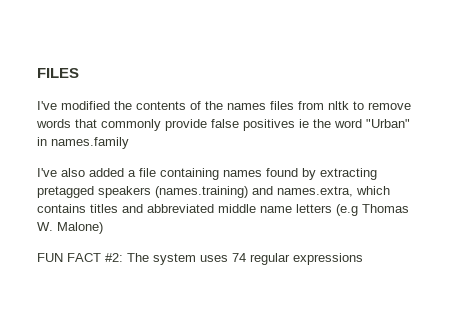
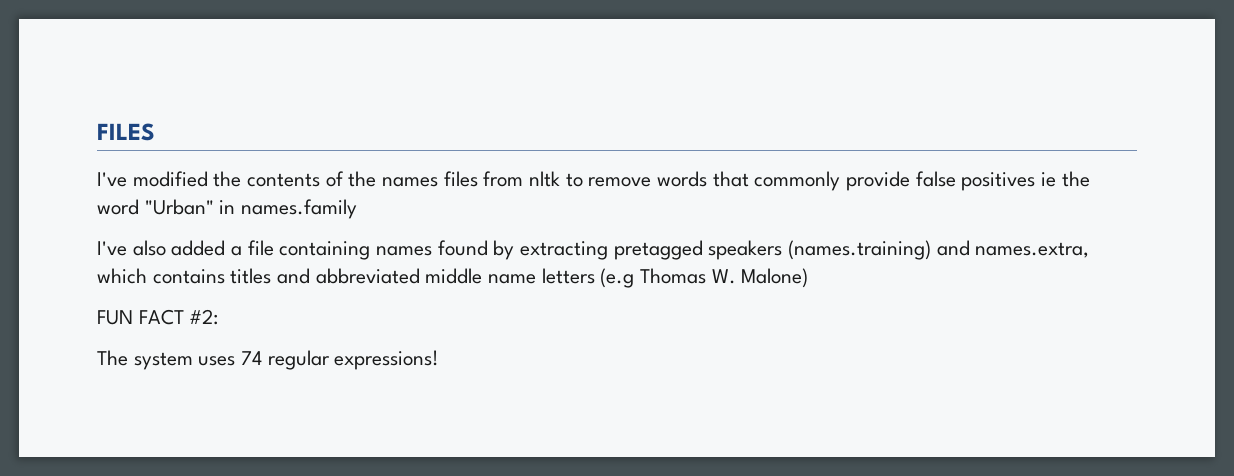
(123, 257) none -> (219, 317) //
[293,253,363,265] expressions -> [334,350,440,370] expressions!

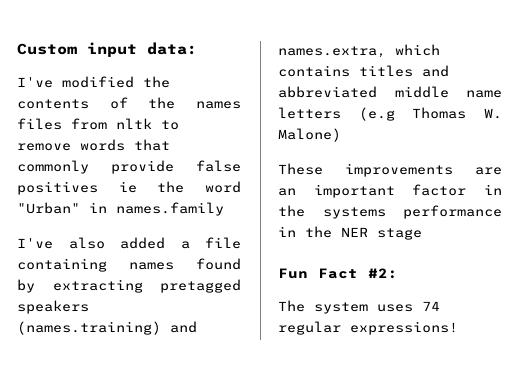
[97,123,155,141] FILES -> [17,42,197,57] Custom input data:
[97,309,184,325] FUN FACT -> [278,163,502,177] [278,184,502,198] [278,205,502,219] [278,226,422,240] [278,268,358,279] These improvements are an important factor in the systems performance in the NER stage // Fun Fact

